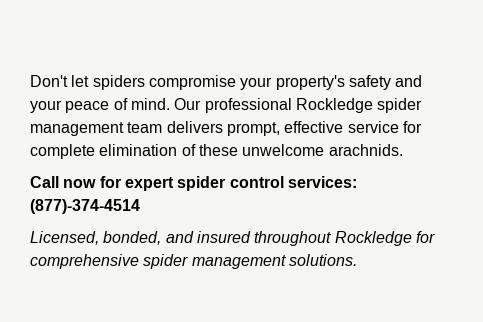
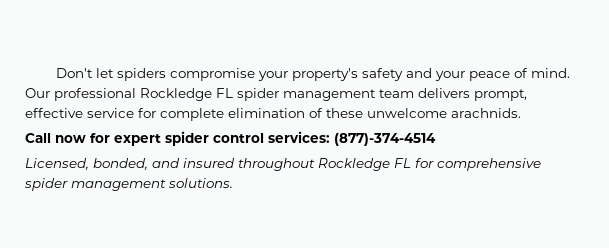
(373, 105) none -> [216,88,233,98] FL
(412, 238) none -> [394,158,411,168] FL

